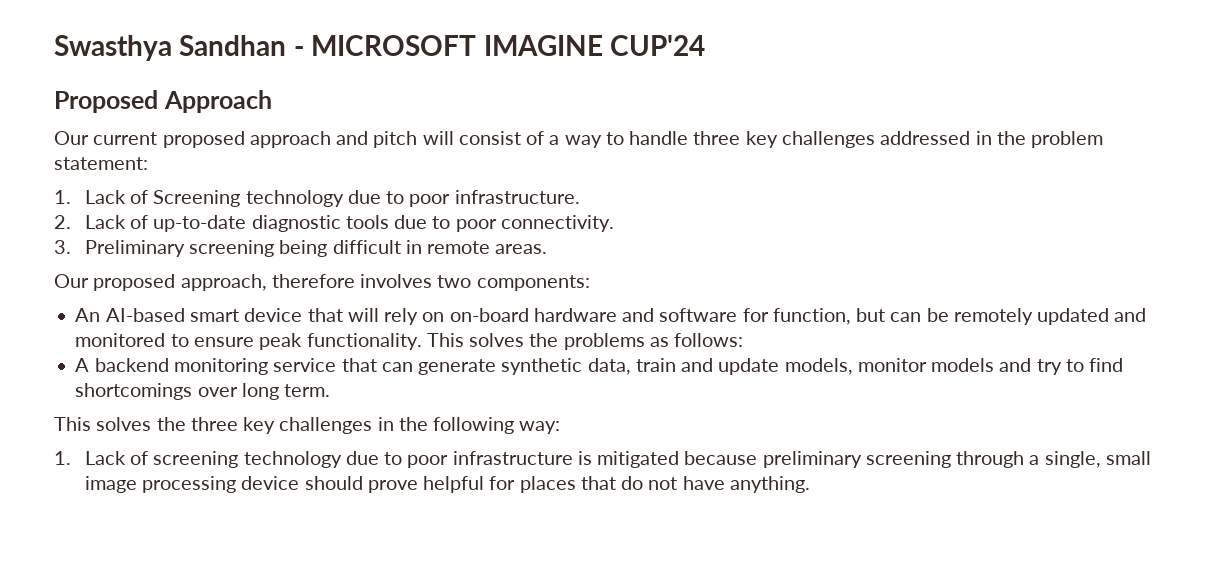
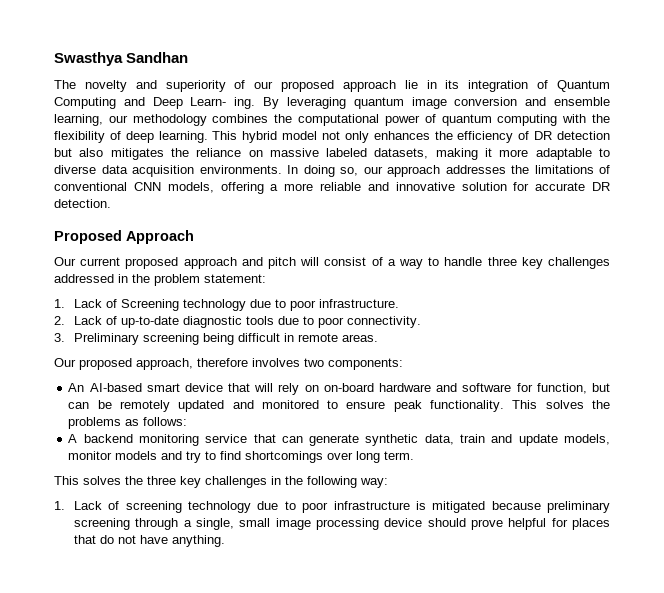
[293,35,706,56] - MICROSOFT IMAGINE CUP'24 -> [54,80,611,92] [54,97,610,109] [54,114,610,126] [54,131,610,143] [54,148,611,160] [54,165,610,177] [54,182,610,194] [54,199,111,208] // The novelty and superiority of our proposed approach lie in its integration of Quantum Computing and Deep Learn- ing. By leveraging quantum image conversion and ensemble learning, our methodology combines the computational power of quantum computing with the flexibility of deep learning. This hybrid model not only enhances the efficiency of DR detection but also mitigates the reliance on massive labeled datasets, making it more adaptable to diverse data acquisition environments. In doing so, our approach addresses the limitations of conventional CNN models, offering a more reliable and innovative solution for accurate DR detection.

